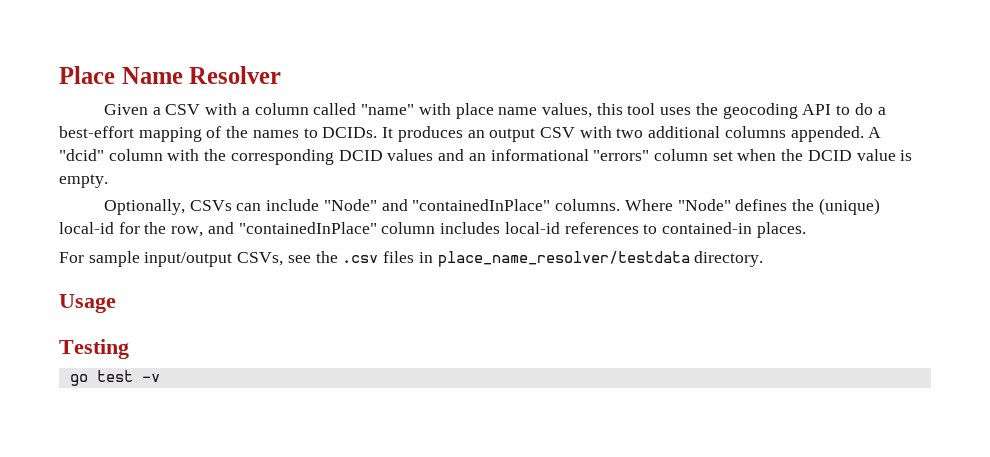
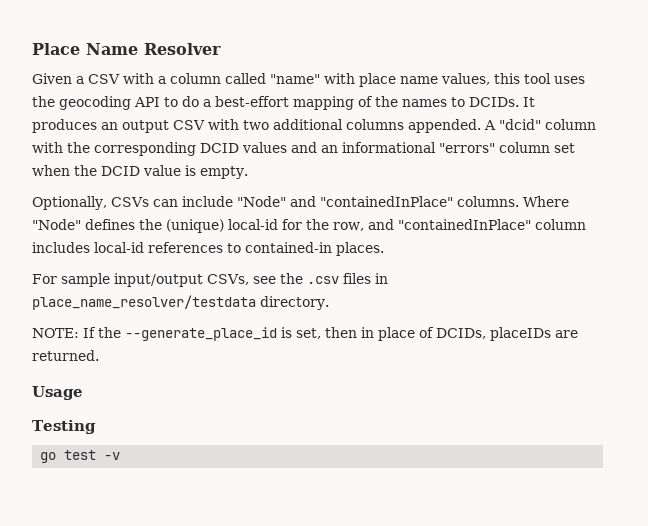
(764, 259) none -> [32,327,578,341] [32,350,99,361] // NOTE: If the --generate_place_id is set, then in place of DCIDs, placeIDs are returned.

